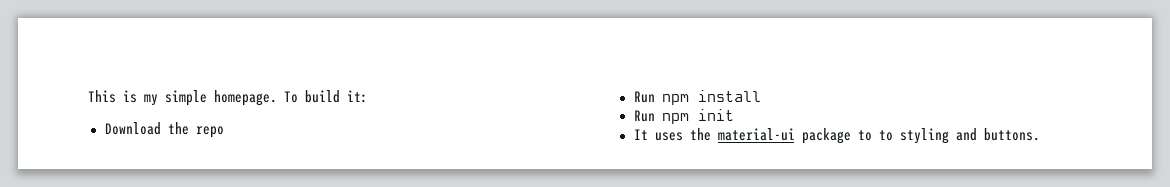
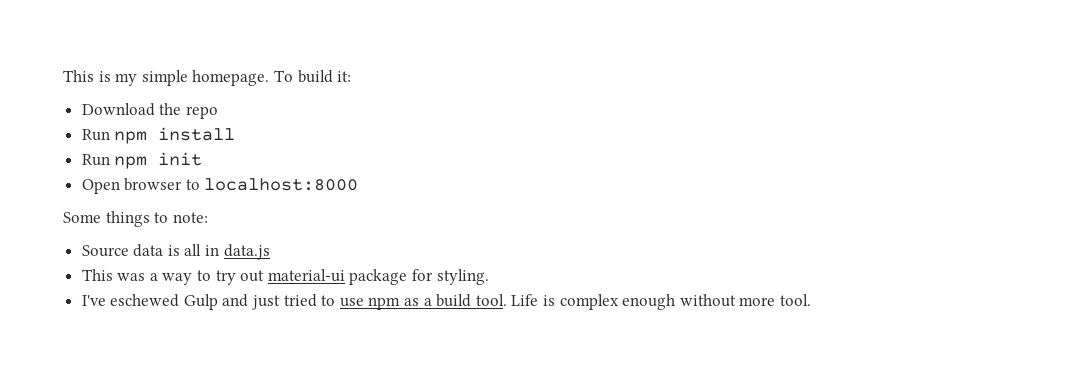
[633,128,1040,144] It uses the material-ui package to to styling and buttons. -> [81,178,359,194] [63,211,208,227] [81,244,270,260] [81,269,489,285] [81,294,811,310] Open browser to localhost:8000 // Some things to note: // Source data is all in data.js // This was a way to try out material-ui package for styling. // I've eschewed Gulp and just tried to use npm as a build tool. Life is complex enough without more tool.

